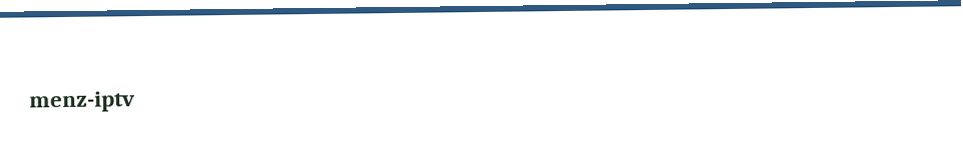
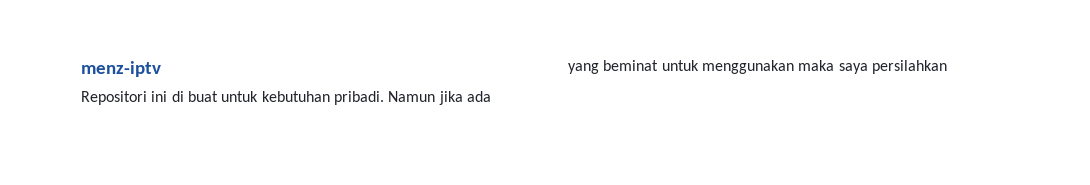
(135, 102) none -> [81,91,491,105] [568,60,947,74] // Repositori ini di buat untuk kebutuhan pribadi. Namun jika ada yang beminat untuk menggunakan maka saya persilahkan

